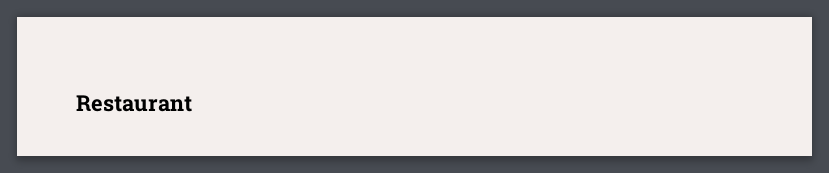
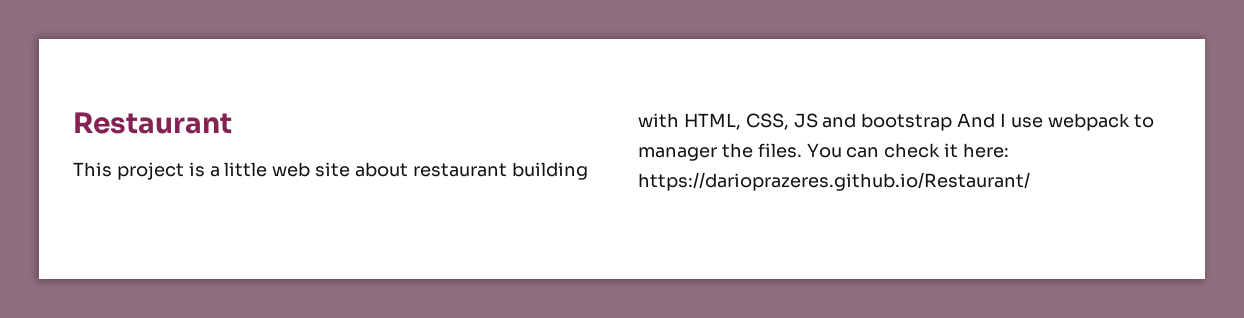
(192, 103) none -> [73,162,588,180] [638,113,1154,131] [638,143,1010,161] [638,172,1030,191] // This project is a little web site about restaurant building with HTML, CSS, JS and bootstrap And I use webpack to manager the files. You can check it here: https://darioprazeres.github.io/Restaurant/

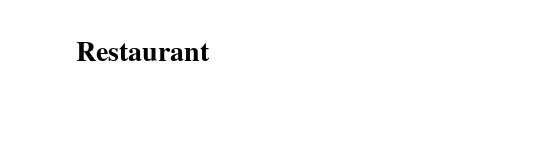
[73,162,588,180] [638,113,1154,131] [638,143,1010,161] [638,172,1030,191] // This project is a little web site about restaurant building with HTML, CSS, JS and bootstrap And I use webpack to manager the files. You can check it here: https://darioprazeres.github.io/Restaurant/ -> (210, 51) none

